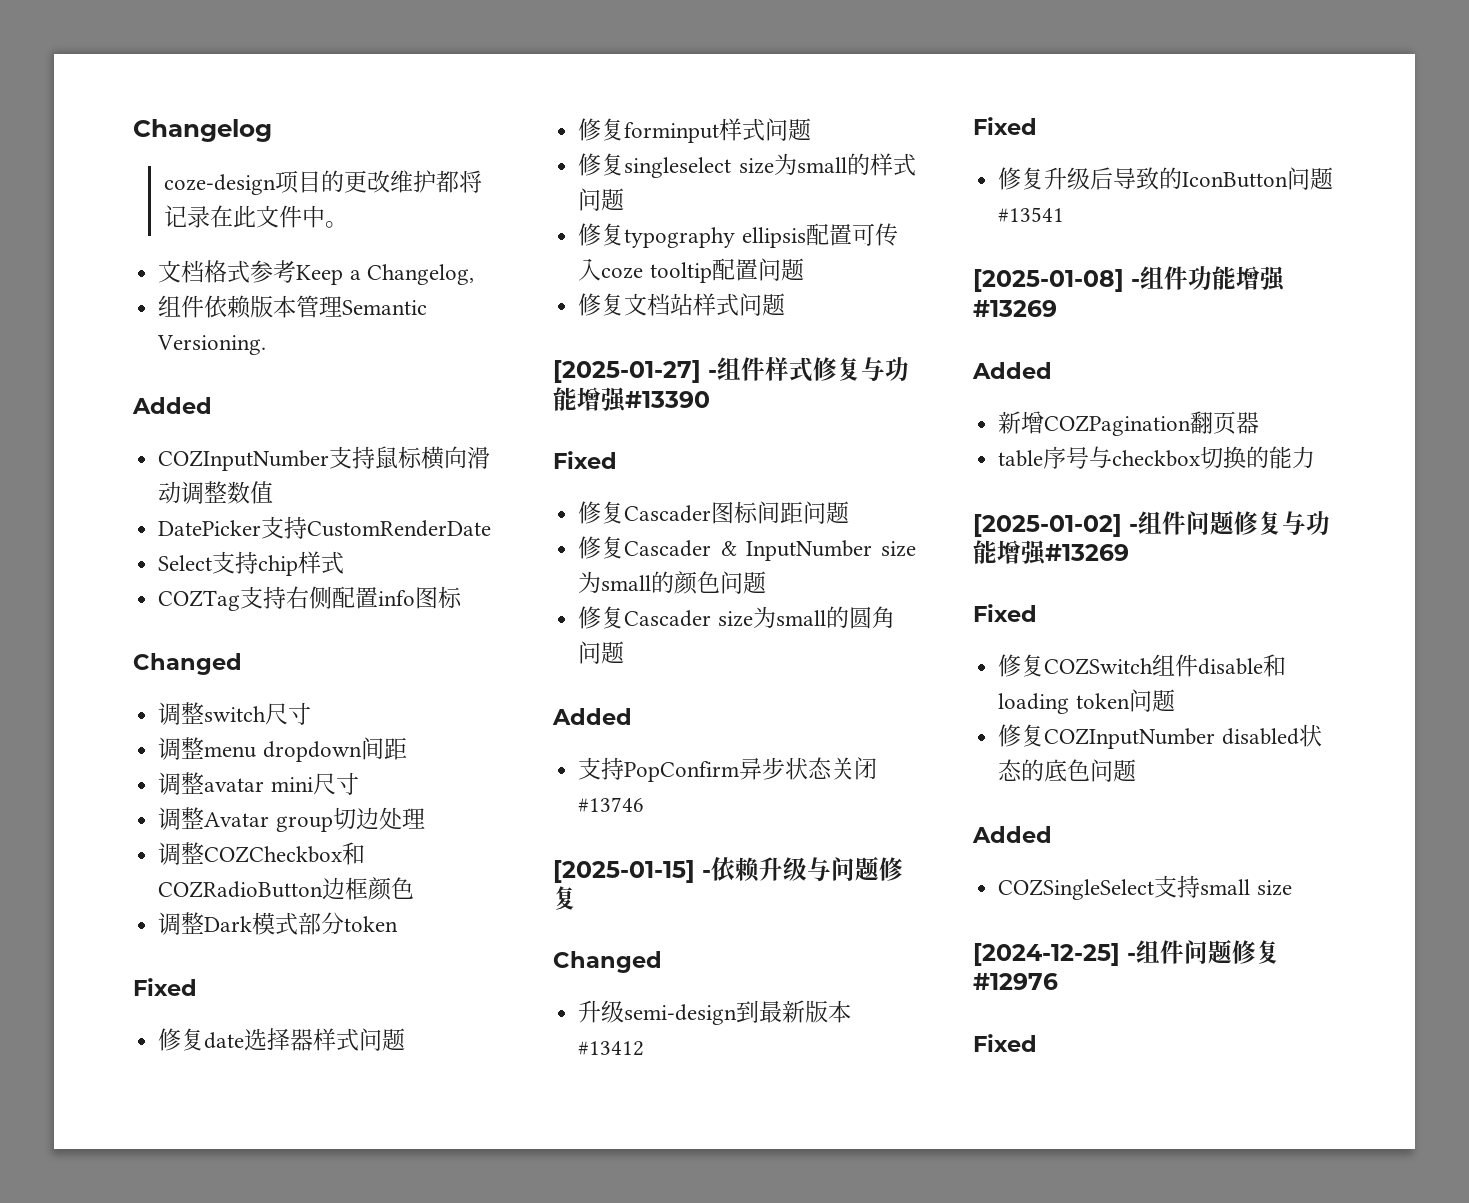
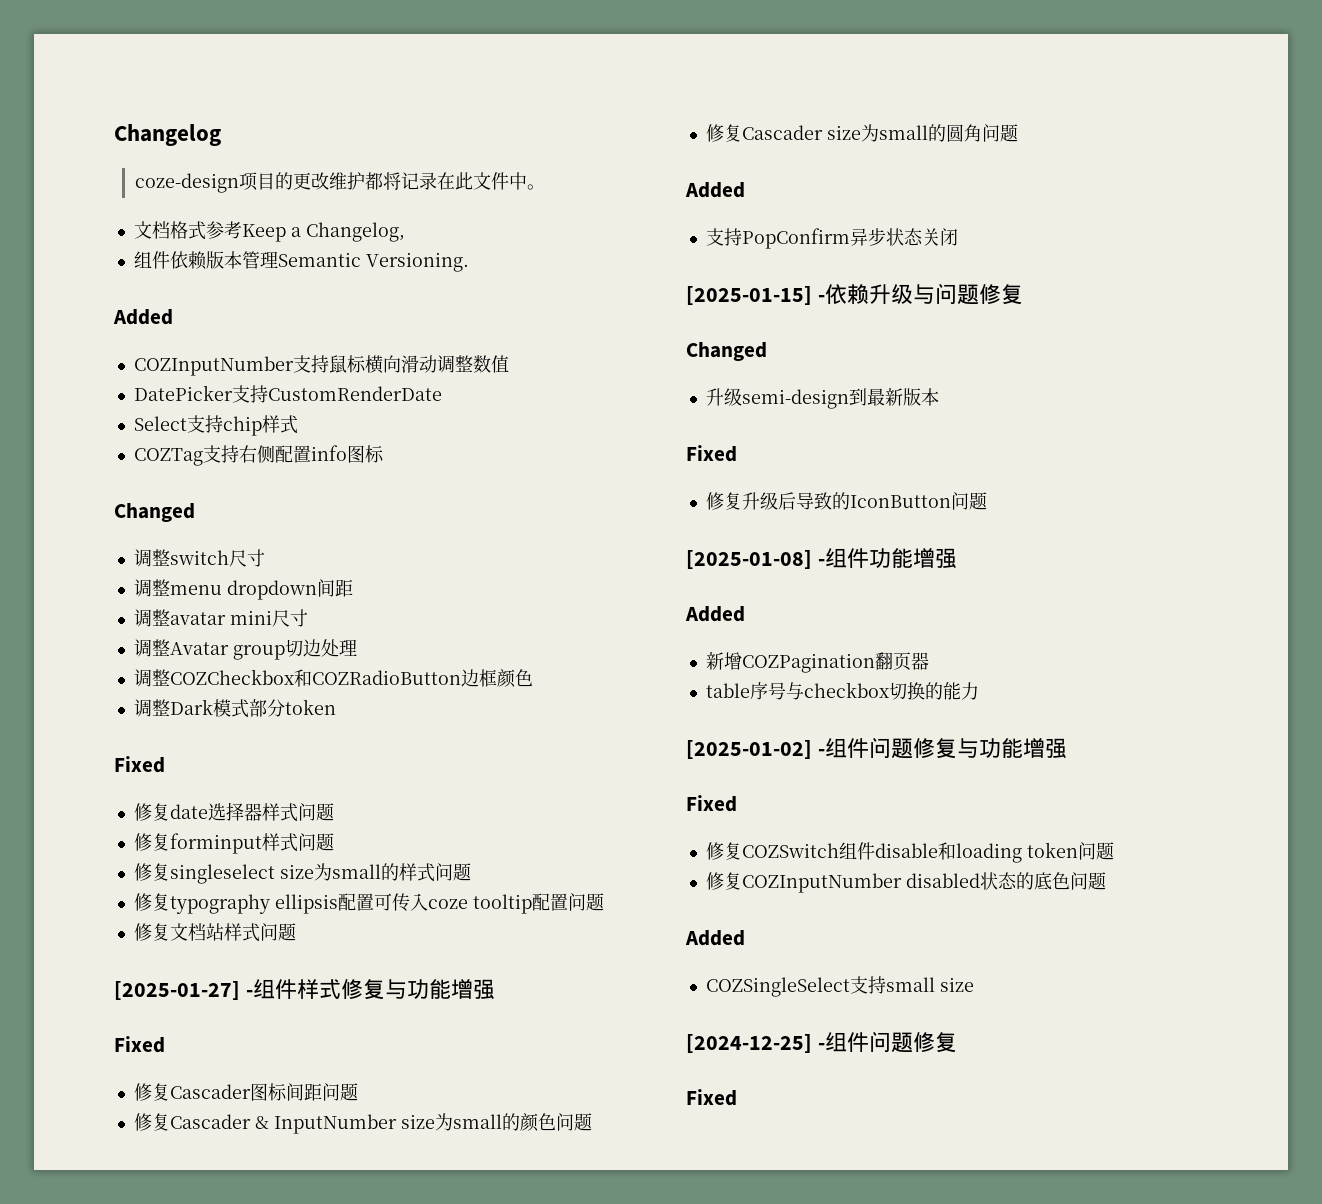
[625,391,710,408] #13390 -> (495, 989) none
[578,797,645,812] #13746 -> (958, 237) none
[578,1041,645,1056] #13412 -> (939, 397) none
[998,207,1065,222] #13541 -> (987, 501) none
[973,300,1057,317] #13269 -> (957, 558) none
[1045,544,1129,561] #13269 -> (1067, 748) none
[973,973,1058,990] #12976 -> (957, 1042) none

